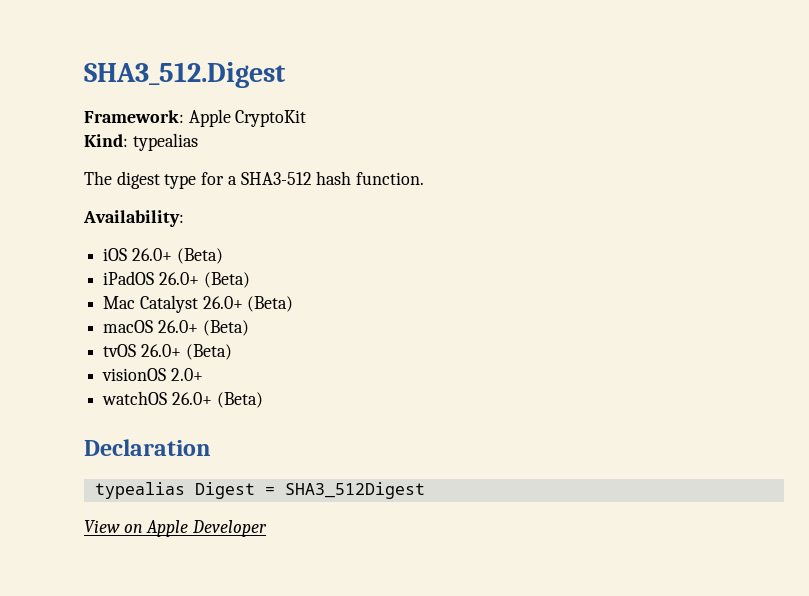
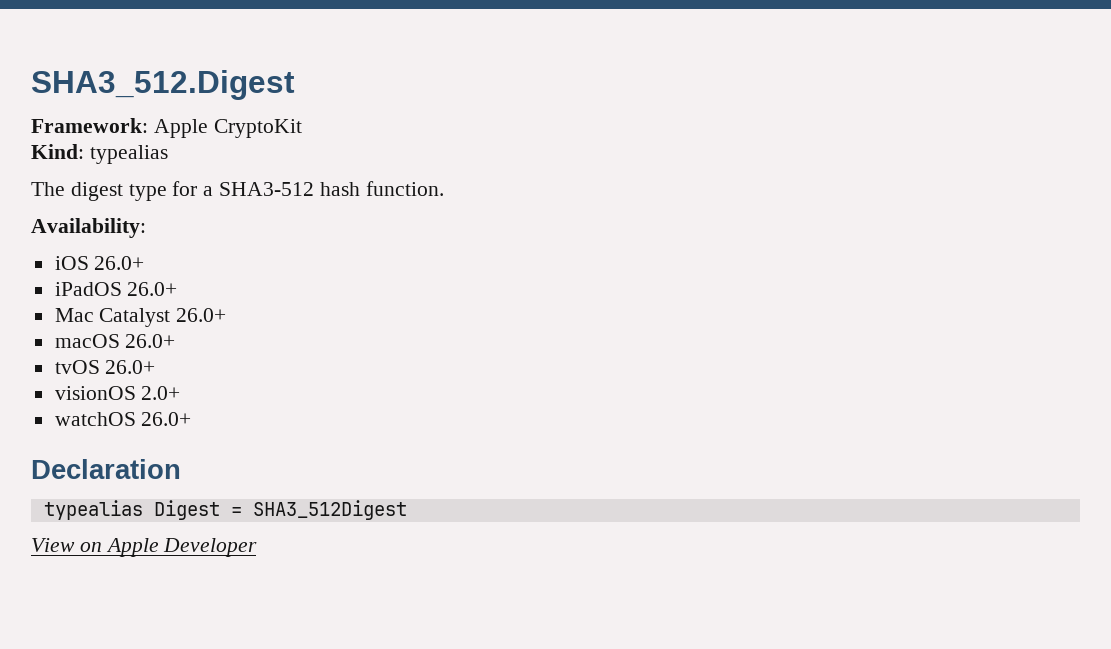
[176,248,223,264] (Beta) -> (145, 263) none
[203,272,250,288] (Beta) -> (178, 289) none
[247,296,294,312] (Beta) -> (227, 315) none
[202,320,249,336] (Beta) -> (176, 341) none
[185,344,232,360] (Beta) -> (156, 367) none
[216,392,263,408] (Beta) -> (192, 419) none

